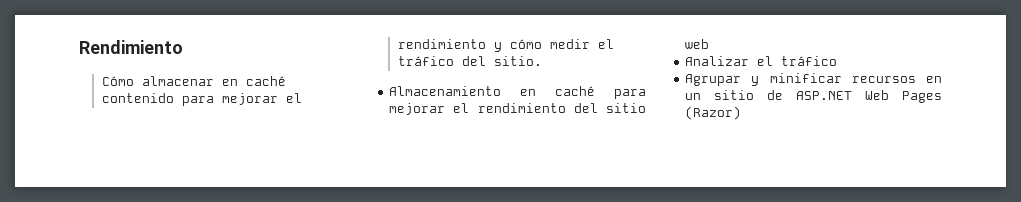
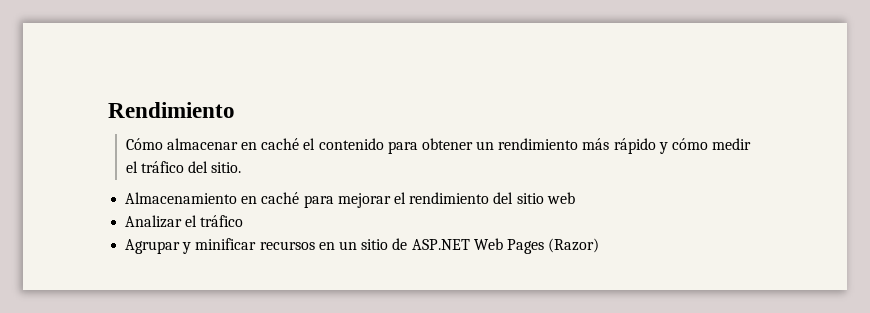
(286, 81) none -> [303,138,316,150] el
[221,93,302,105] [397,39,486,49] mejorar el rendimiento -> [421,138,656,154] obtener un rendimiento más rápido

